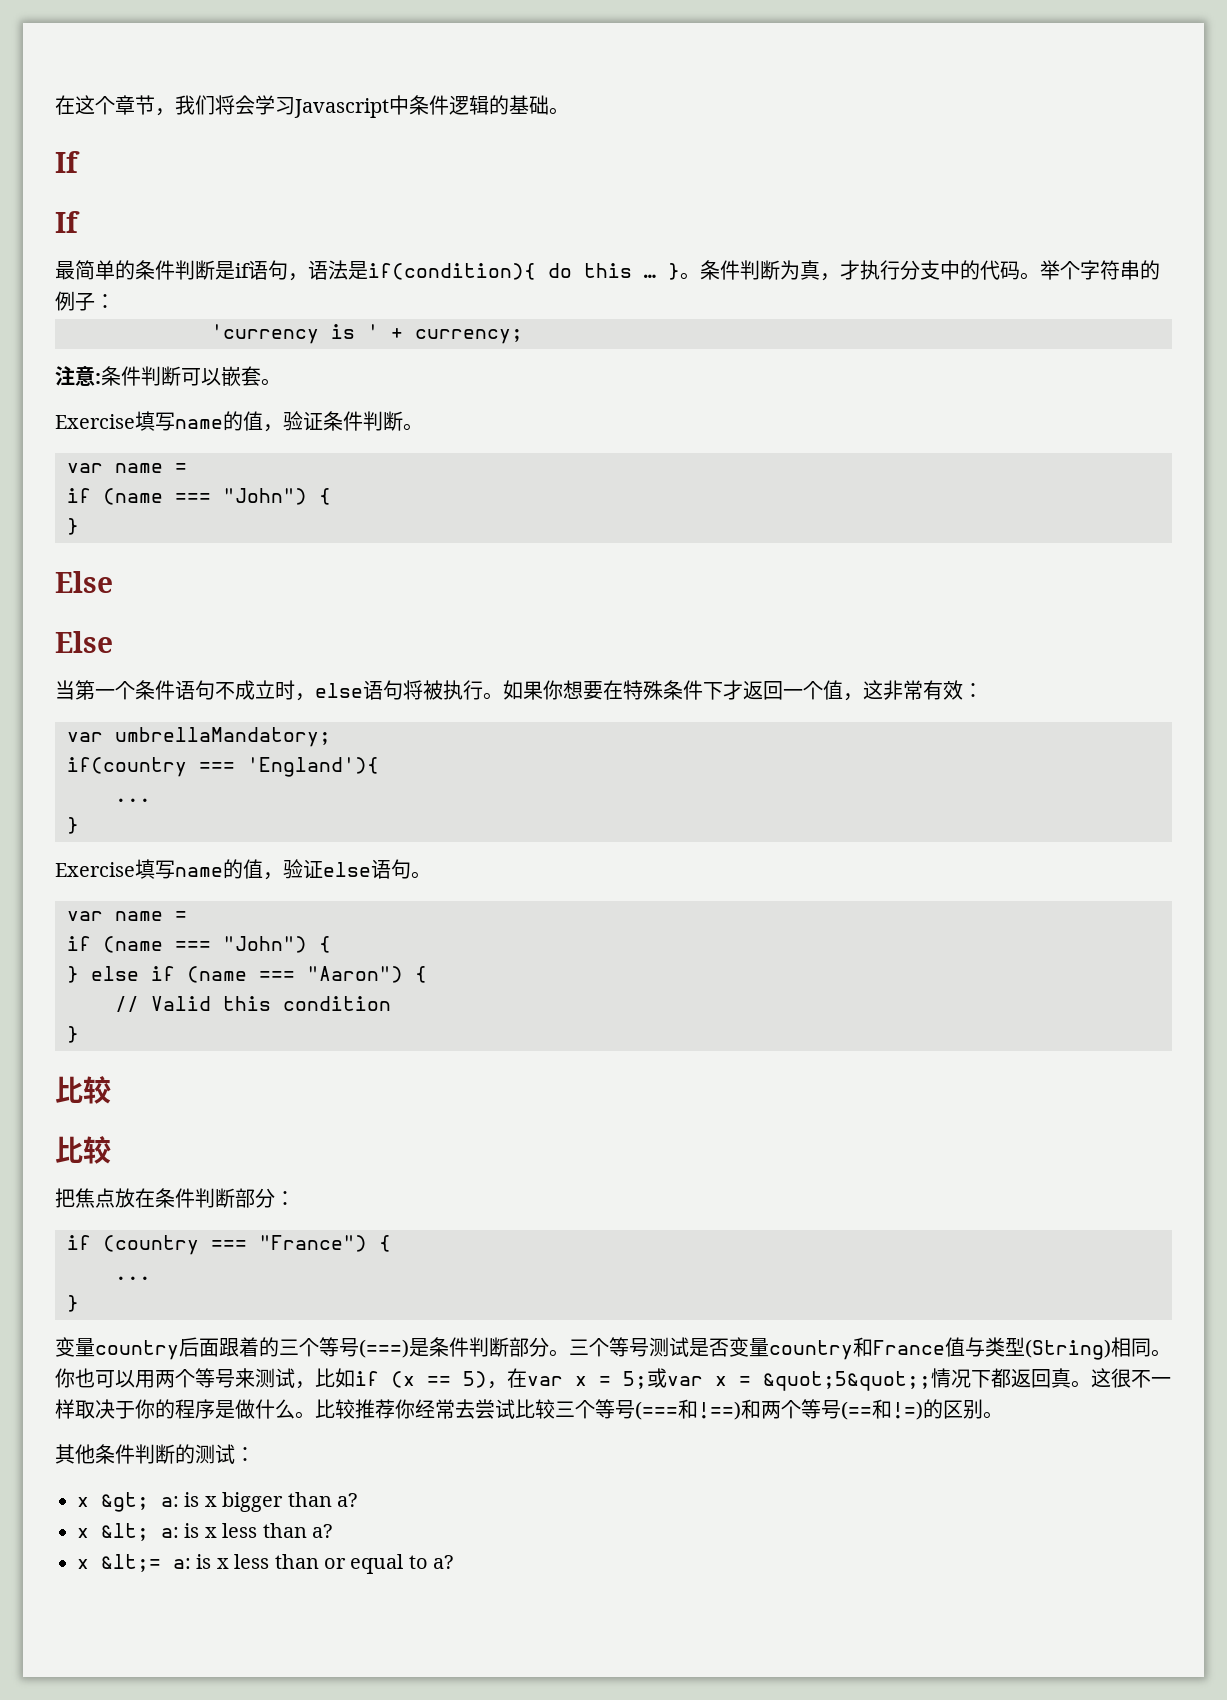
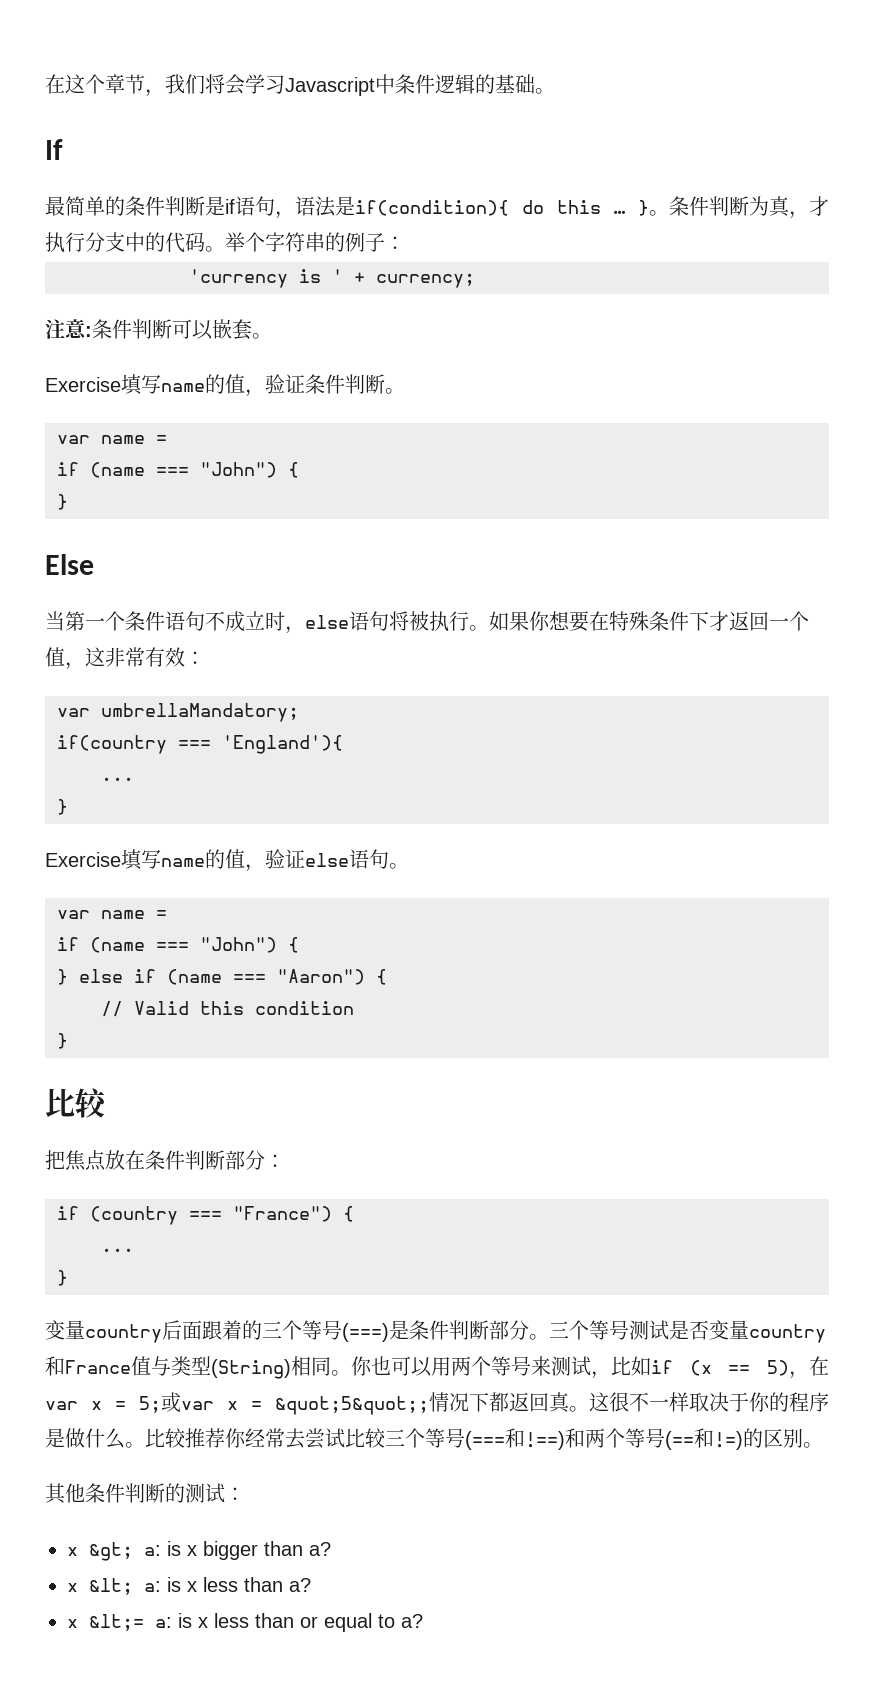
[55,211,80,233] // If -> (63, 149) none
[55,631,113,653] // Else -> (94, 564) none
[55,1136,111,1164] // 比较 -> (107, 1103) none

